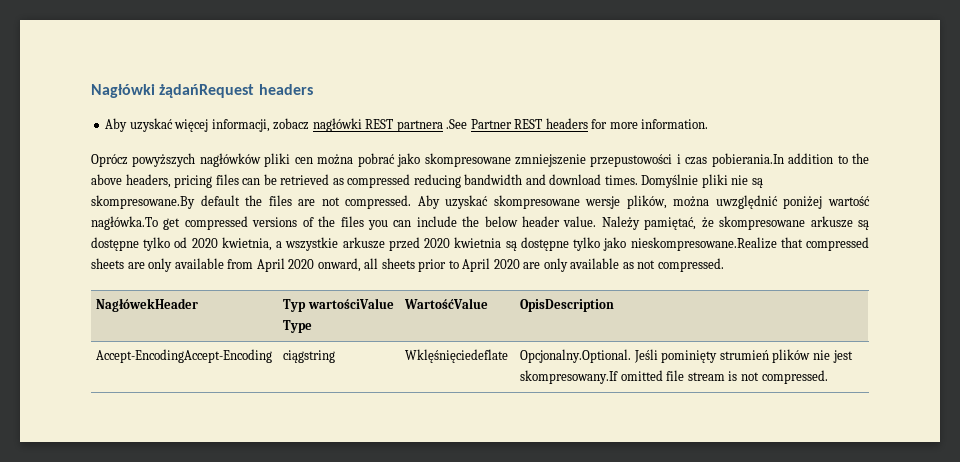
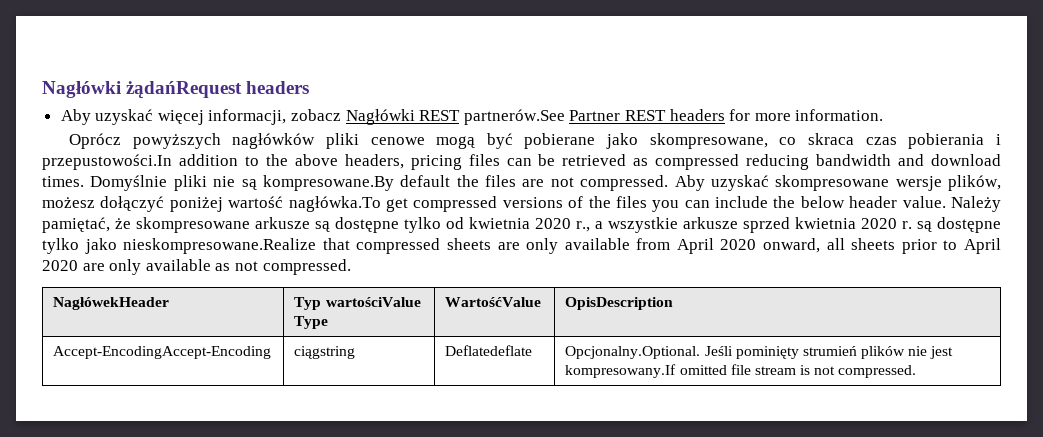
[312,118,468,132] nagłówki REST partnera .See -> [345,109,565,125] Nagłówki REST partnerów.See
[294,153,784,167] cen można pobrać jako skompresowane zmniejszenie przepustowości i czas pobierania.In -> [370,133,1002,149] [42,154,172,170] cenowe mogą być pobierane jako skompresowane, co skraca czas pobierania i przepustowości.In
[91,195,195,209] skompresowane.By -> [262,175,394,191] kompresowane.By
[673,195,778,209] można uwzględnić -> [42,196,165,212] możesz dołączyć
[191,237,502,251] 2020 kwietnia, a wszystkie arkusze przed 2020 kwietnia -> [469,217,912,233] kwietnia 2020 r., a wszystkie arkusze sprzed kwietnia 2020 r.
[405,349,509,363] Wklęśnięciedeflate -> [445,345,533,356] Deflatedeflate
[520,370,619,384] skompresowany.If -> [565,364,677,378] kompresowany.If

